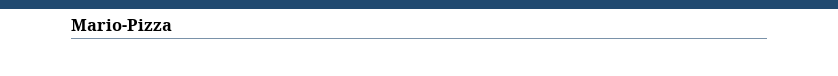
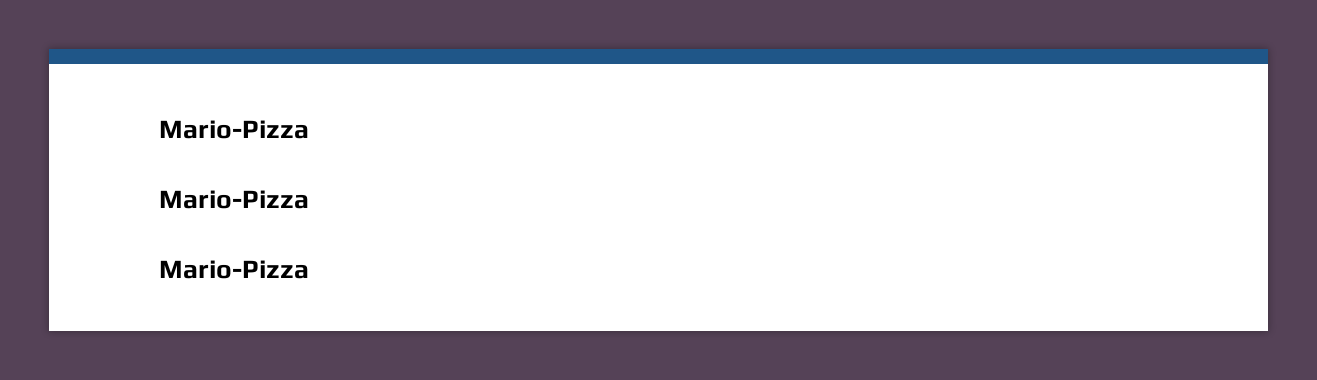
[71,19,172,31] Mario-Pizza -> [159,120,309,139] [159,190,309,209] [159,260,309,279] Mario-Pizza // Mario-Pizza // Mario-Pizza

